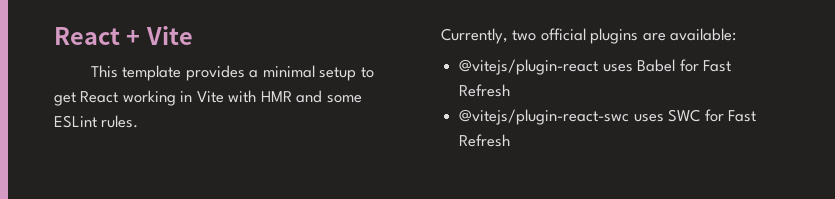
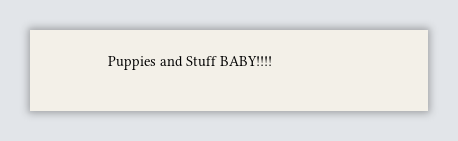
[54,26,193,45] [90,65,374,81] [54,90,362,106] [54,115,139,128] [441,28,737,44] [459,59,731,75] [459,84,511,97] [459,109,756,125] [459,134,511,147] React + Vite // This template provides a minimal setup to get React working in Vite with HMR and some ESLint rules. // Currently, two official plugins are available: // @vitejs/plugin-react uses Babel for Fast Refresh // @vitejs/plugin-react-swc uses SWC for Fast Refresh -> [108,56,272,70] Puppies and Stuff BABY!!!!

